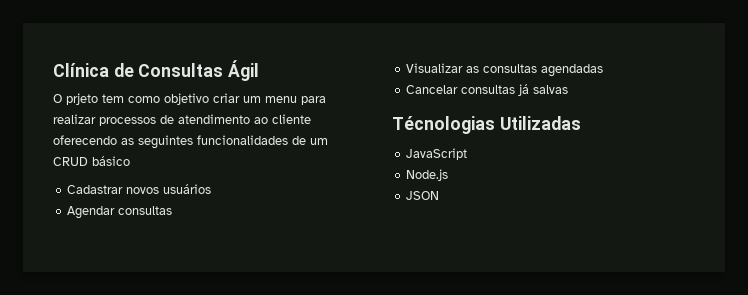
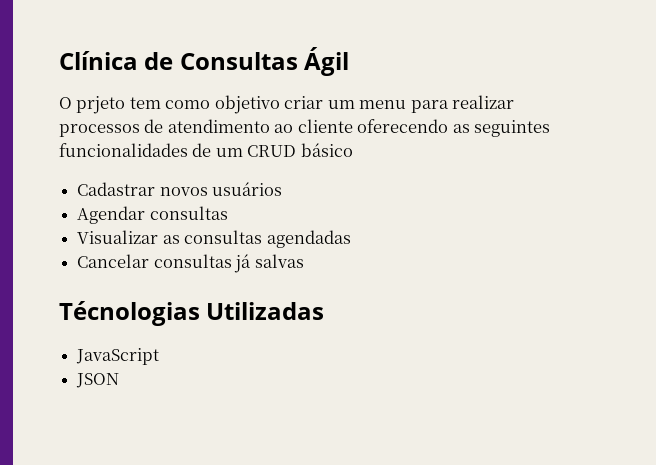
[406,169,449,181] // Node.js -> (160, 356) none

